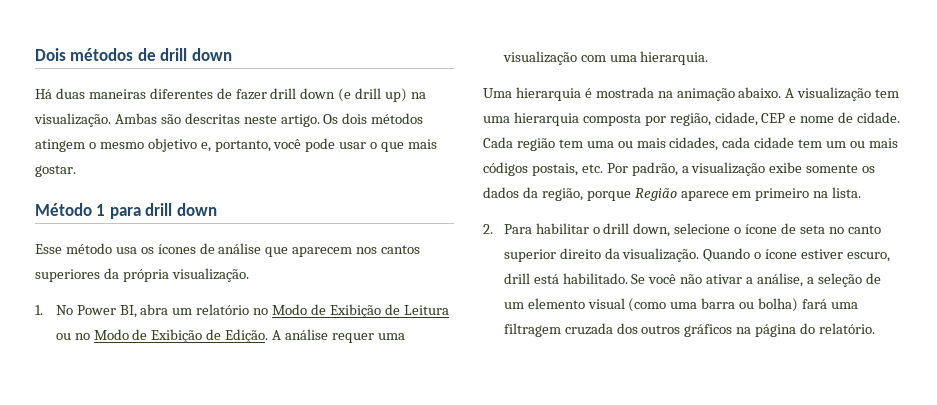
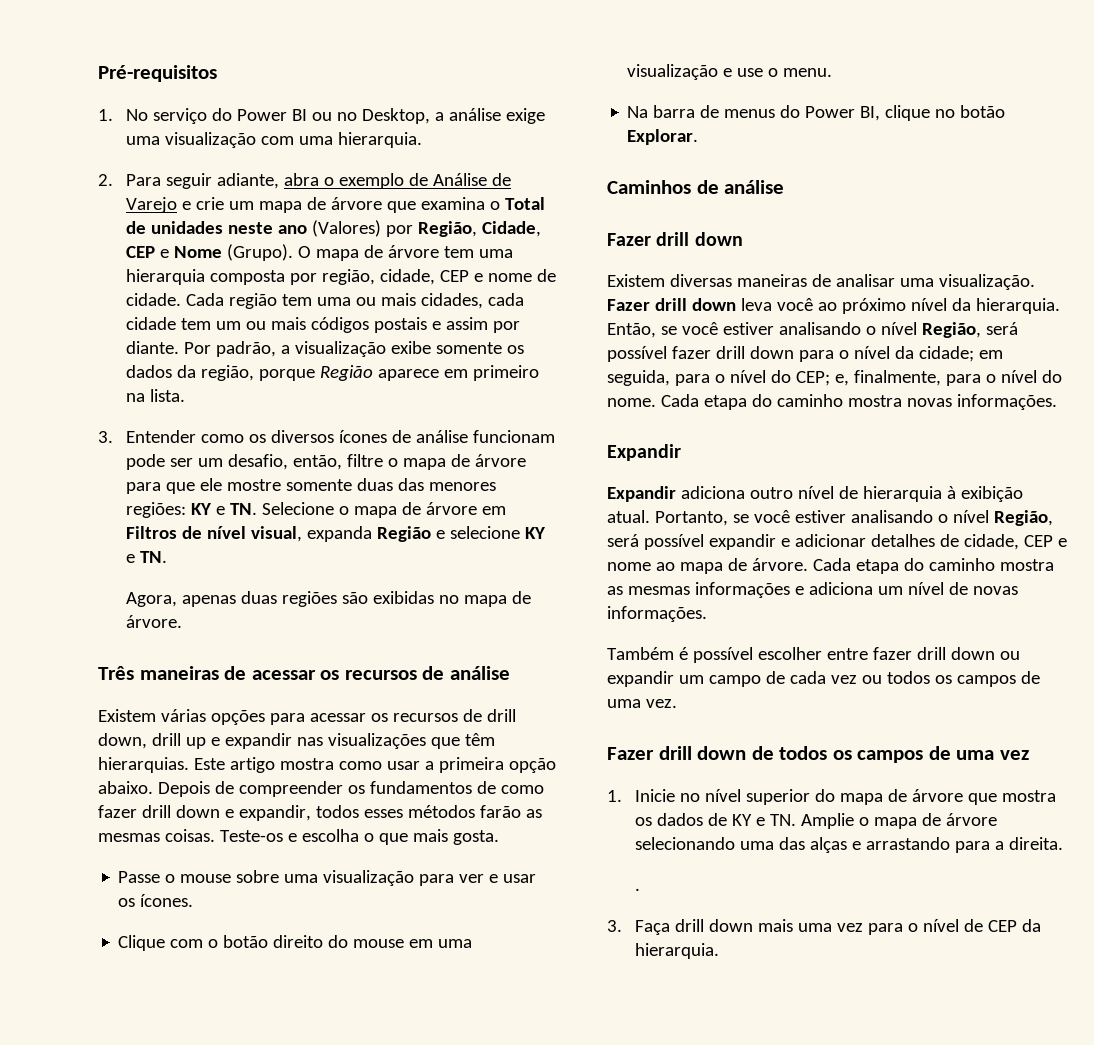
[35,48,232,61] [35,88,427,102] [34,113,424,127] [35,138,438,152] [35,165,76,177] [35,203,217,219] [35,243,421,257] [35,268,249,282] [35,304,449,318] [55,329,374,343] Dois métodos de drill down // Há duas maneiras diferentes de fazer drill down (e drill up) na visualização. Ambas são descritas neste artigo. Os dois métodos atingem o mesmo objetivo e, portanto, você pode usar o que mais gostar. // Método 1 para drill down // Esse método usa os ícones de análise que aparecem nos cantos superiores da própria visualização. // 1. No Power BI, abra um relatório no Modo de Exibição de Leitura ou no Modo de Exibição de Edição. A análise requer -> [98,65,217,82] [98,108,546,124] Pré-requisitos // 1. No serviço do Power BI ou no Desktop, a análise exige
[483,87,872,101] Uma hierarquia é mostrada na animação abaixo. A visualização -> [98,173,512,189] [126,197,546,213] [126,220,542,237] [126,244,440,261] 2. Para seguir adiante, abra o exemplo de Análise de Varejo e crie um mapa de árvore que examina o Total de unidades neste ano (Valores) por Região, Cidade, CEP e Nome (Grupo). O mapa de árvore
[531,163,603,176] postais, etc. -> [374,317,521,333] [126,341,180,354] postais e assim por diante.
[483,223,881,237] [503,248,891,262] [503,273,881,287] [503,298,858,312] [503,323,876,337] 2. Para habilitar o drill down, selecione o ícone de seta no canto superior direito da visualização. Quando o ícone estiver escuro, drill está habilitado. Se você não ativar a análise, a seleção de um elemento visual (como uma barra ou bolha) fará uma filtragem cruzada dos outros gráficos na página do relatório. -> [98,430,556,443] [126,454,527,470] [126,478,497,494] [126,502,507,518] [126,526,547,542] [126,551,168,563] [126,591,532,607] [126,615,183,628] [98,666,510,680] [98,709,516,725] [98,733,495,749] [98,757,556,773] [98,781,544,797] [98,805,542,821] [98,829,499,845] [118,870,537,886] [118,894,194,907] [118,935,473,951] [627,64,833,80] [627,105,1006,121] [627,129,699,145] [607,180,785,194] [607,232,743,246] [607,274,1035,290] [607,298,1060,314] [607,322,1018,338] [607,346,1003,362] [607,370,1062,386] [607,394,1057,410] [607,444,681,461] [607,486,1023,502] [607,510,1053,526] [607,534,1067,550] [607,558,1054,574] [607,582,1018,598] [607,606,707,622] [607,647,1020,663] [607,671,1040,687] [607,699,677,708] [607,746,1029,763] [607,789,1057,805] [635,813,998,829] [635,837,1064,853] [635,888,641,891] [607,919,1042,935] [635,943,720,959] 3. Entender como os diversos ícones de análise funcionam pode ser um desafio, então, filtre o mapa de árvore para que ele mostre somente duas das menores regiões: KY e TN. Selecione o mapa de árvore em Filtros de nível visual, expanda Região e selecione KY e TN. // Agora, apenas duas regiões são exibidas no mapa de árvore. // Três maneiras de acessar os recursos de análise // Existem várias opções para acessar os recursos de drill down, drill up e expandir nas visualizações que têm hierarquias. Este artigo mostra como usar a primeira opção abaixo. Depois de compreender os fundamentos de como fazer drill down e expandir, todos esses métodos farão as mesmas coisas. Teste-os e escolha o que mais gosta. // Passe o mouse sobre uma visualização para ver e usar os ícones. // Clique com o botão direito do mouse em uma visualização e use o menu. // Na barra de menus do Power BI, clique no botão Explorar. // Caminhos de análise // Fazer drill down // Existem diversas maneiras de analisar uma visualização. Fazer drill down leva você ao próximo nível da hierarquia. Então, se você estiver analisando o nível Região, será possível fazer drill down para o nível da cidade; em seguida, para o nível do CEP; e, finalmente, para o nível do nome. Cada etapa do caminho mostra novas informações. // Expandir // Expandir adiciona outro nível de hierarquia à exibição atual. Portanto, se você estiver analisando o nível Região, será possível expandir e adicionar detalhes de cidade, CEP e nome ao mapa de árvore. Cada etapa do caminho mostra as mesmas informações e adiciona um nível de novas informações. // Também é possível escolher entre fazer drill down ou expandir um campo de cada vez ou todos os campos de uma vez. // Fazer drill down de todos os campos de uma vez // 1. Inicie no nível superior do mapa de árvore que mostra os dados de KY e TN. Amplie o mapa de árvore selecionando uma das alças e arrastando para a direita. // . // 3. Faça drill down mais uma vez para o nível de CEP da hierarquia.

